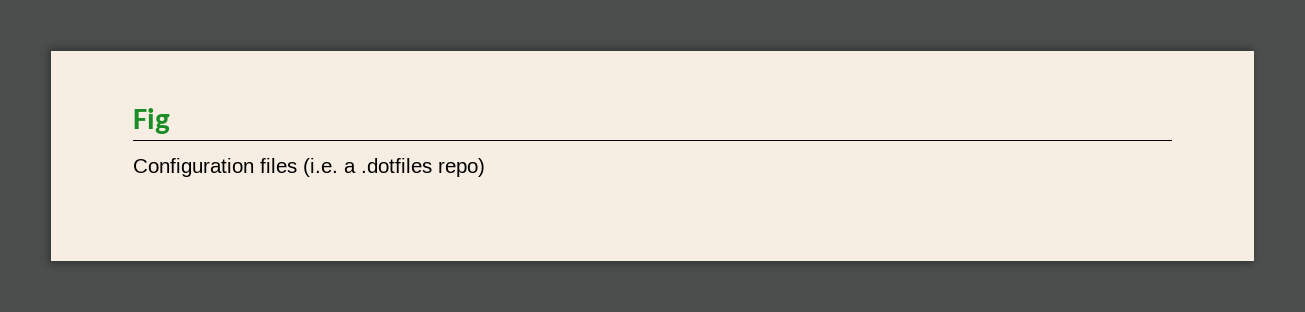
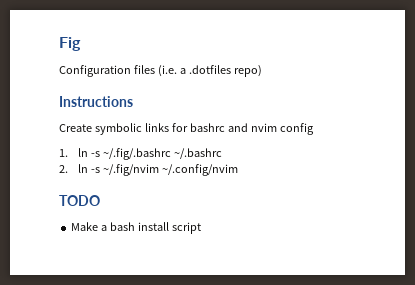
(485, 167) none -> [59,96,133,107] [59,123,314,135] [59,148,222,160] [59,164,238,176] [59,195,100,206] [71,222,201,234] // Instructions // Create symbolic links for bashrc and nvim config // 1. ln -s ~/.fig/.bashrc ~/.bashrc // 2. ln -s ~/.fig/nvim ~/.config/nvim // TODO // Make a bash install script

